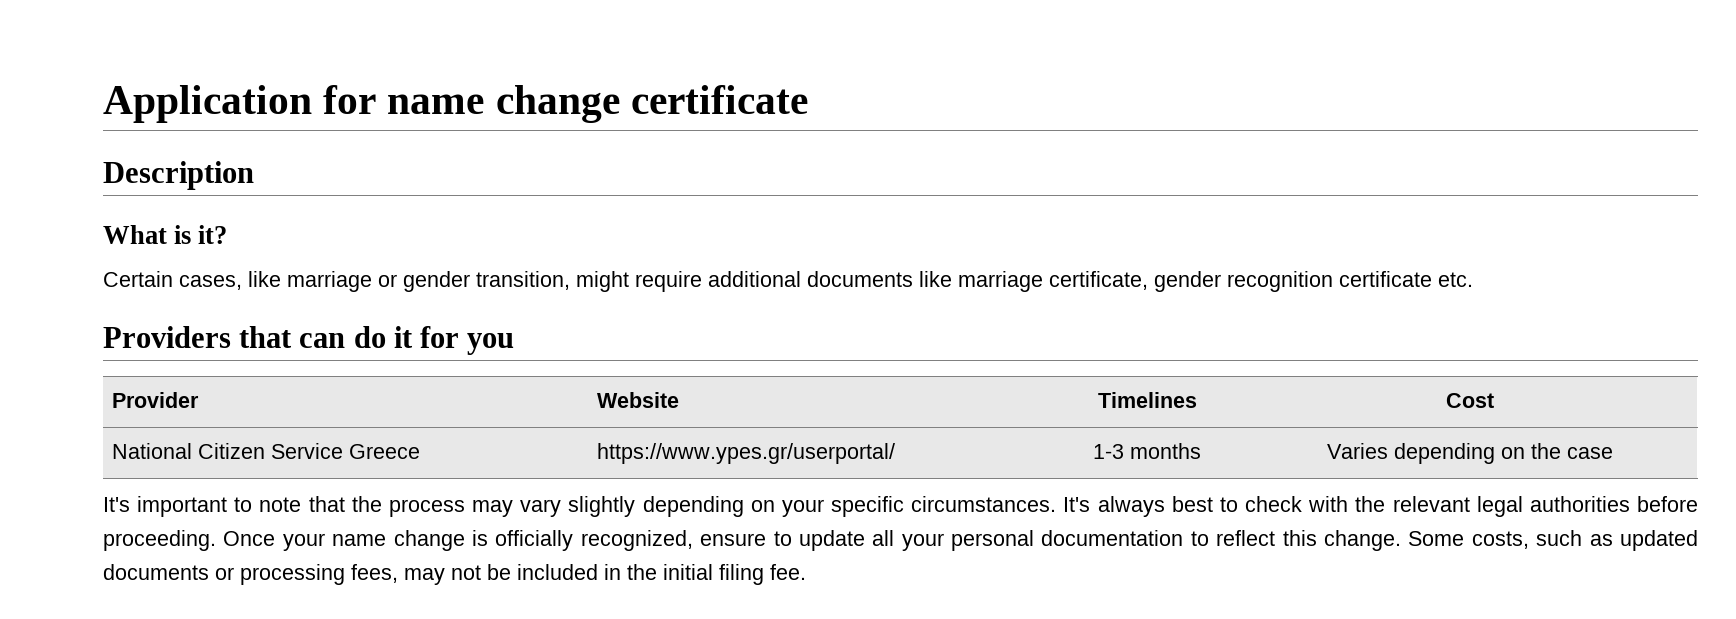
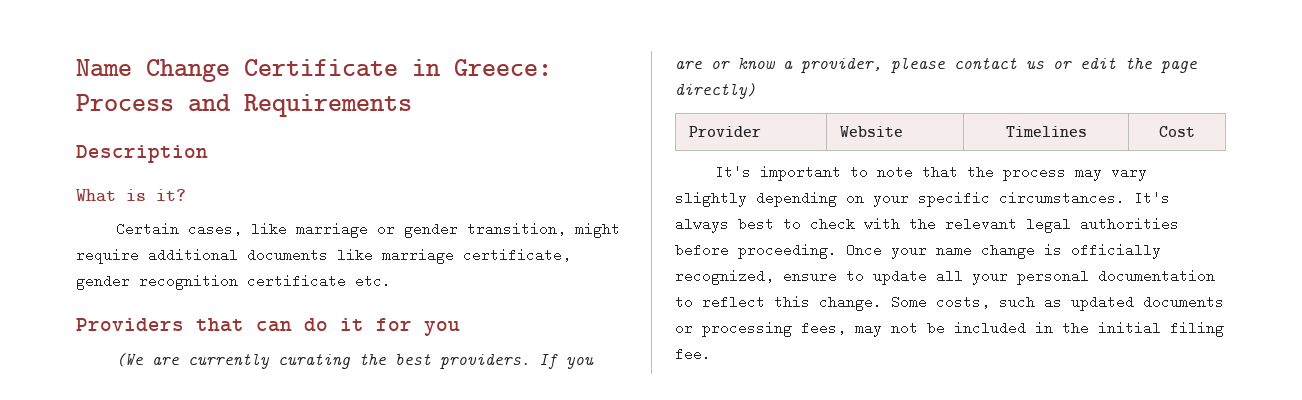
[103,85,808,123] Application for name change certificate -> [76,59,552,82] [76,94,412,117] Name Change Certificate in Greece: Process and Requirements
[112,392,200,408] [597,392,680,408] [1097,392,1197,408] [1445,393,1494,408] [112,443,421,459] [597,443,896,464] [1093,443,1201,459] [1326,443,1613,464] // Provider | Website | Timelines | Cost // National Citizen Service Greece | https://www.ypes.gr/userportal/ | 1-3 months | Varies depending on the case -> [116,353,595,369] [675,57,1197,73] [675,83,756,99] [688,126,761,137] [839,126,903,137] [1005,126,1087,137] [1159,126,1195,137] // (We are currently curating the best providers. If you are or know a provider, please contact us or edit the page directly) // Provider | Website | Timelines | Cost

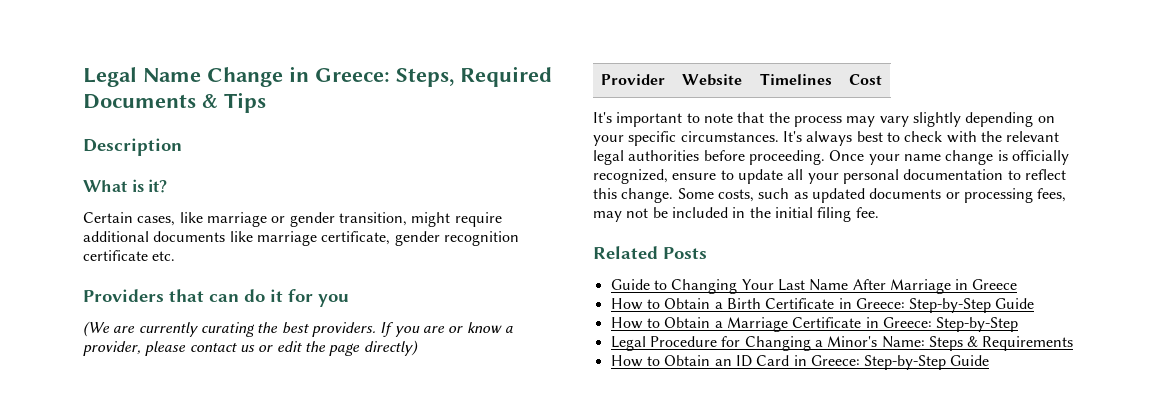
(76, 68) none -> [83,67,137,87] Legal
[244,59,552,77] [76,94,412,117] Certificate in Greece: Process and Requirements -> [289,66,552,87] [83,92,266,113] in Greece: Steps, Required Documents & Tips
(711, 354) none -> [593,246,707,259] [610,279,1018,294] [610,298,1035,313] [610,317,1019,332] [610,336,1074,351] [610,355,990,370] // Related Posts // Guide to Changing Your Last Name After Marriage in Greece // How to Obtain a Birth Certificate in Greece: Step-by-Step Guide // How to Obtain a Marriage Certificate in Greece: Step-by-Step // Legal Procedure for Changing a Minor's Name: Steps & Requirements // How to Obtain an ID Card in Greece: Step-by-Step Guide

